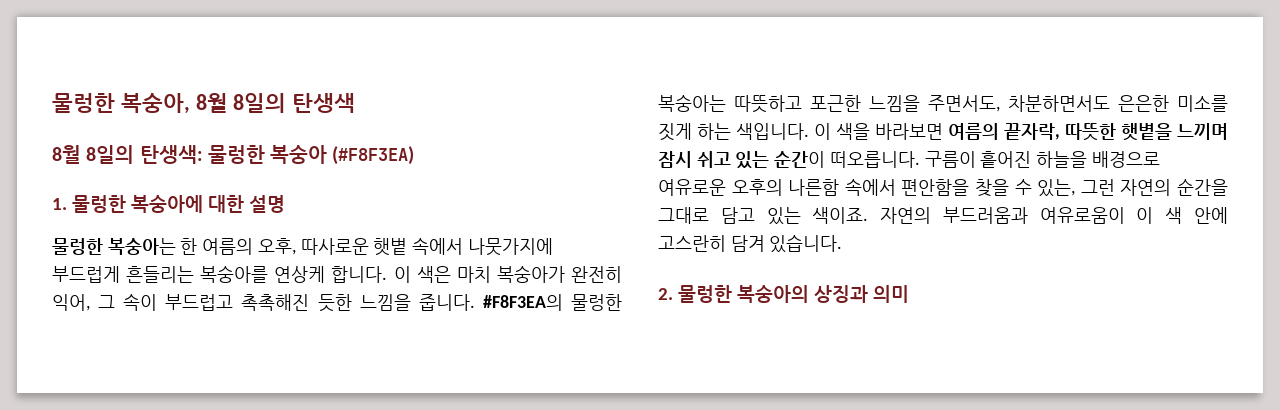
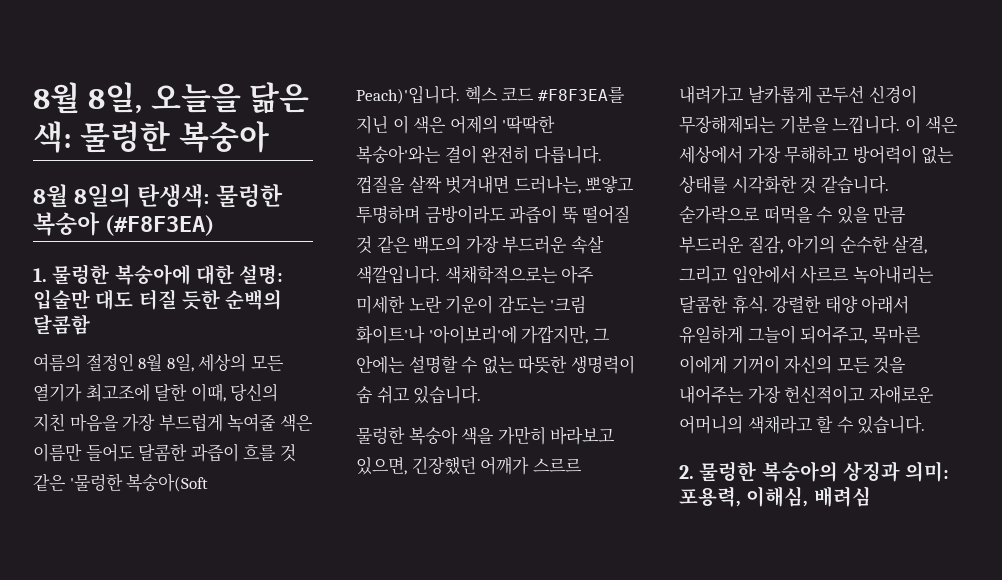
[52,93,356,114] 물렁한 복숭아, 8월 8일의 탄생색 -> [33,82,310,114] [33,121,269,153] 8월 8일, 오늘을 닮은 색: 물렁한 복숭아
[248,195,285,213] [52,237,553,256] [52,265,622,283] [52,293,622,312] [658,94,1228,113] [658,123,1228,141] [658,151,1160,169] [658,178,1228,197] [658,207,1228,225] [658,235,765,252] 설명 // 물렁한 복숭아는 한 여름의 오후, 따사로운 햇볕 속에서 나뭇가지에 부드럽게 흔들리는 복숭아를 연상케 합니다. 이 색은 마치 복숭아가 완전히 익어, 그 속이 부드럽고 촉촉해진 듯한 느낌을 줍니다. #F8F3EA의 물렁한 복숭아는 따뜻하고 포근한 느낌을 주면서도, 차분하면서도 은은한 미소를 짓게 하는 색입니다. 이 색을 바라보면 여름의 끝자락, 따뜻한 햇볕을 느끼며 잠시 쉬고 있는 순간이 떠오릅니다. 구름이 흩어진 하늘을 배경으로 여유로운 오후의 나른함 속에서 편안함을 찾을 수 있는, 그런 자연의 순간을 그대로 담고 있는 색이죠. 자연의 부드러움과 여유로움이 이 색 안에 고스란히 담겨 -> [239,264,284,284] [33,289,283,310] [33,314,90,335] [33,353,284,372] [33,383,279,402] [33,413,313,432] [33,443,296,462] [33,473,209,492] [356,86,625,104] [356,115,556,134] [356,145,602,164] [356,175,635,194] [356,205,631,224] [356,235,604,254] [356,265,595,284] [356,295,587,314] [356,325,610,344] [356,355,635,374] [356,385,482,404] [356,426,616,445] [356,456,582,475] [679,85,917,104] [679,115,959,134] [679,145,955,164] [679,175,889,194] [679,205,907,224] [679,235,928,254] [679,265,934,284] [679,295,910,314] [679,325,921,344] [679,355,907,374] [679,385,934,404] [679,415,854,434] 설명: 입술만 대도 터질 듯한 순백의 달콤함 // 여름의 절정인 8월 8일, 세상의 모든 열기가 최고조에 달한 이때, 당신의 지친 마음을 가장 부드럽게 녹여줄 색은 이름만 들어도 달콤한 과즙이 흐를 것 같은 '물렁한 복숭아(Soft Peach)'입니다. 헥스 코드 #F8F3EA를 지닌 이 색은 어제의 '딱딱한 복숭아'와는 결이 완전히 다릅니다. 껍질을 살짝 벗겨내면 드러나는, 뽀얗고 투명하며 금방이라도 과즙이 뚝 떨어질 것 같은 백도의 가장 부드러운 속살 색깔입니다. 색채학적으로는 아주 미세한 노란 기운이 감도는 '크림 화이트'나 '아이보리'에 가깝지만, 그 안에는 설명할 수 없는 따뜻한 생명력이 숨 쉬고 있습니다. // 물렁한 복숭아 색을 가만히 바라보고 있으면, 긴장했던 어깨가 스르르 내려가고 날카롭게 곤두선 신경이 무장해제되는 기분을 느낍니다. 이 색은 세상에서 가장 무해하고 방어력이 없는 상태를 시각화한 것 같습니다. 숟가락으로 떠먹을 수 있을 만큼 부드러운 질감, 아기의 순수한 살결, 그리고 입안에서 사르르 녹아내리는 달콤한 휴식. 강렬한 태양 아래서 유일하게 그늘이 되어주고, 목마른 이에게 기꺼이 자신의 모든 것을 내어주는 가장 헌신적이고 자애로운 어머니의 색채라고 할 수
[872,285,909,303] 의미 -> [905,461,950,482] [679,486,871,507] 의미: 포용력, 이해심, 배려심

